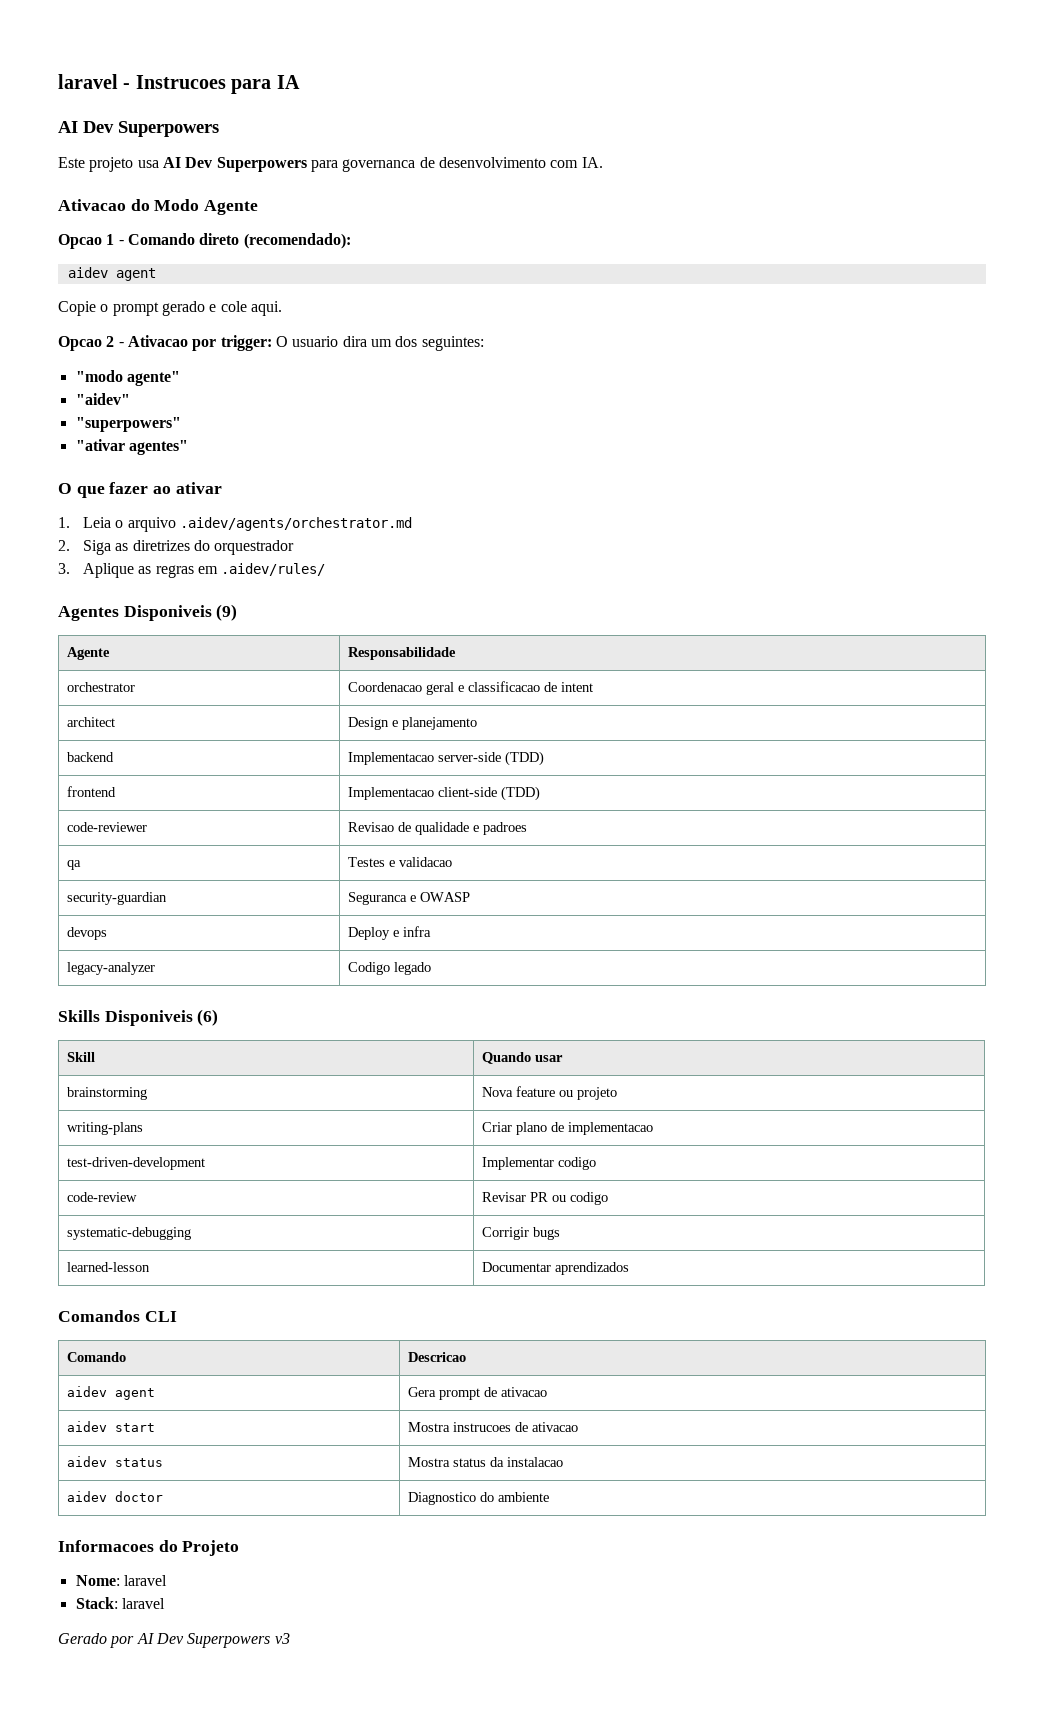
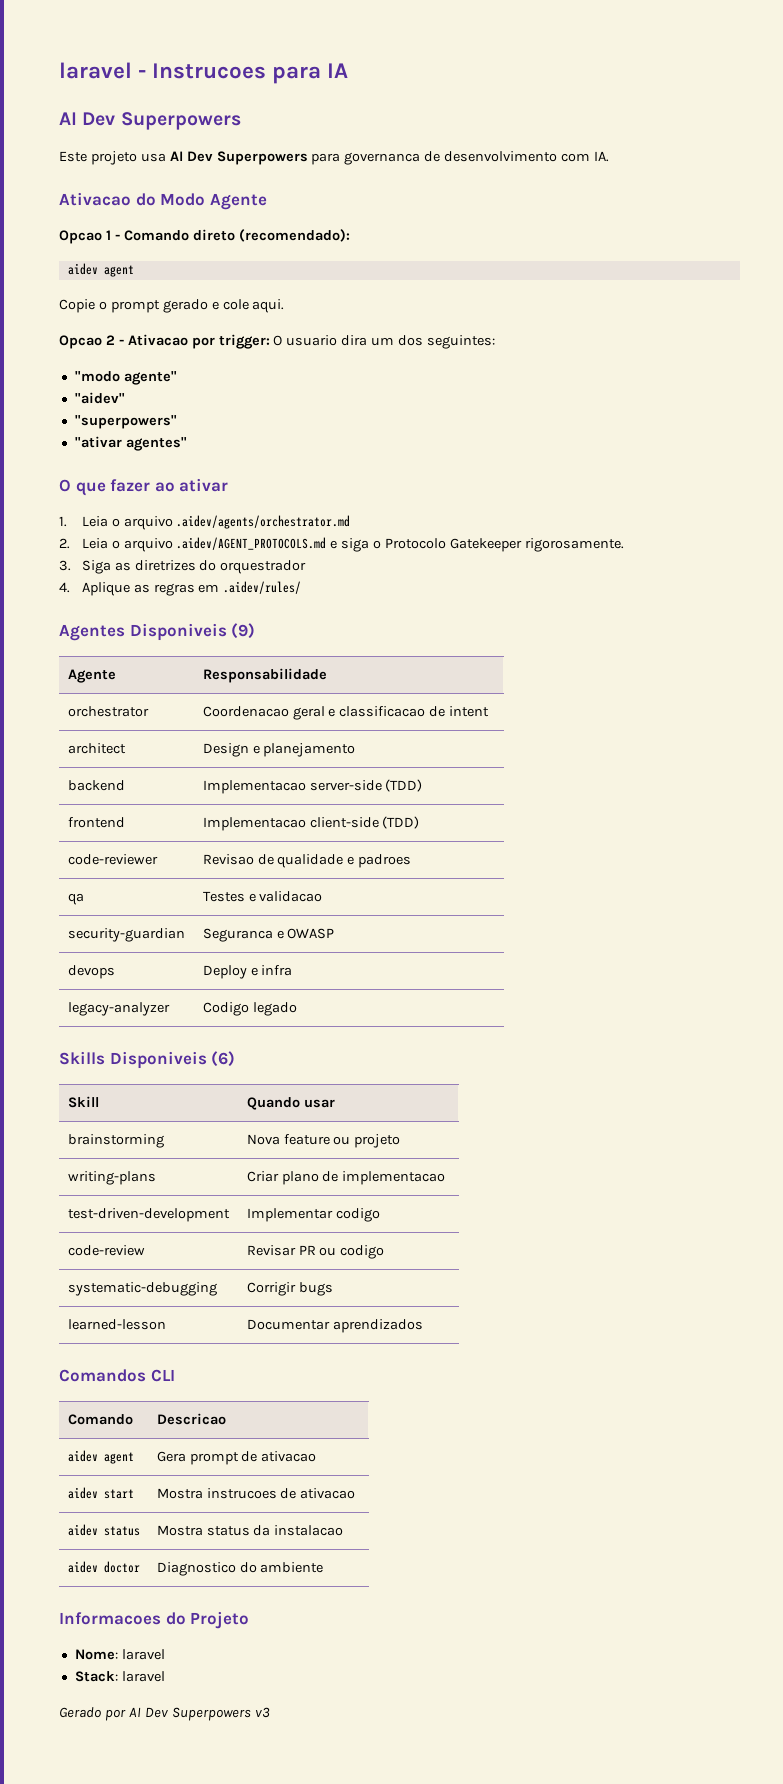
(70, 545) none -> [81,537,624,552] [59,560,71,571] Leia o arquivo .aidev/AGENT_PROTOCOLS.md e siga o Protocolo Gatekeeper rigorosamente. // 3.
[58,563,70,574] 3. -> [59,582,70,593] 4.

